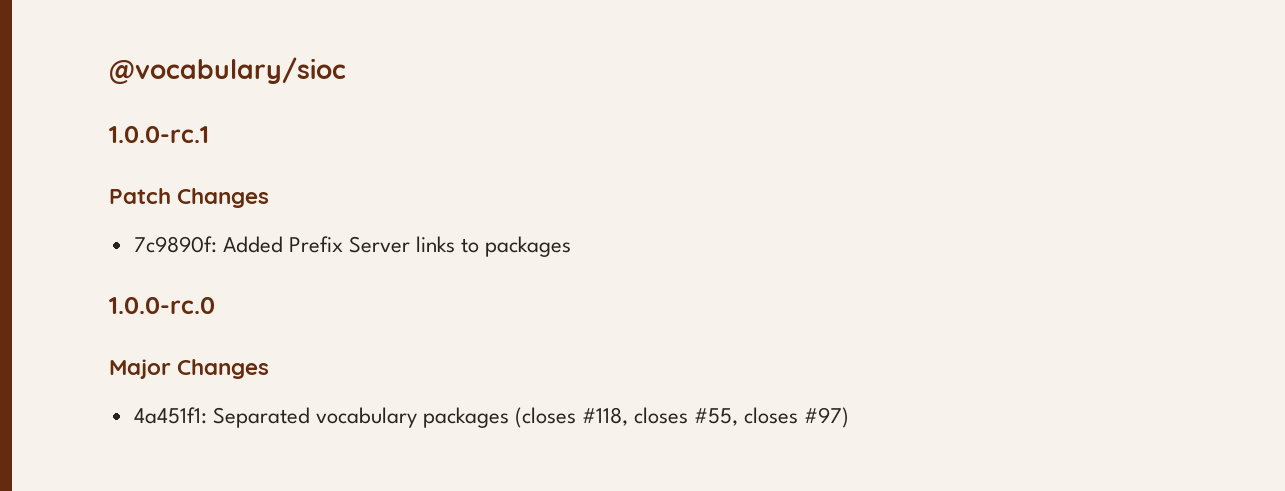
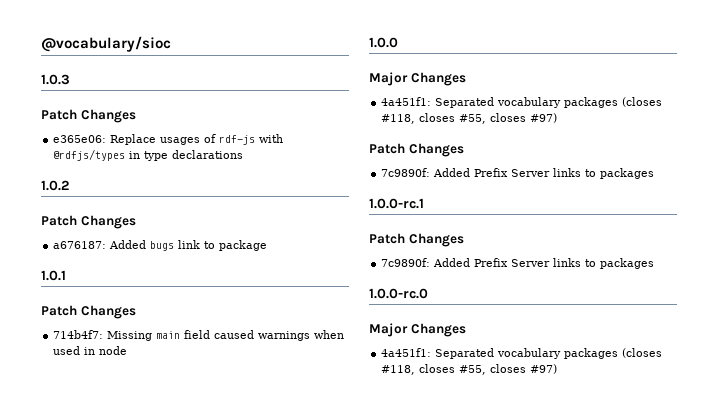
(346, 70) none -> [41,74,70,85] [41,109,136,123] [53,134,284,145] [53,149,244,161] [41,180,69,191] [41,215,136,229] [53,240,268,251] [41,270,66,281] [41,305,136,319] [53,330,345,341] [53,346,128,355] [369,37,398,48] [369,72,466,86] [381,97,663,108] [381,113,558,124] [369,143,464,157] [381,168,655,179] // 1.0.3 // Patch Changes // e365e06: Replace usages of rdf-js with @rdfjs/types in type declarations // 1.0.2 // Patch Changes // a676187: Added bugs link to package // 1.0.1 // Patch Changes // 714b4f7: Missing main field caused warnings when used in node // 1.0.0 // Major Changes // 4a451f1: Separated vocabulary packages (closes #118, closes #55, closes #97) // Patch Changes // 7c9890f: Added Prefix Server links to packages

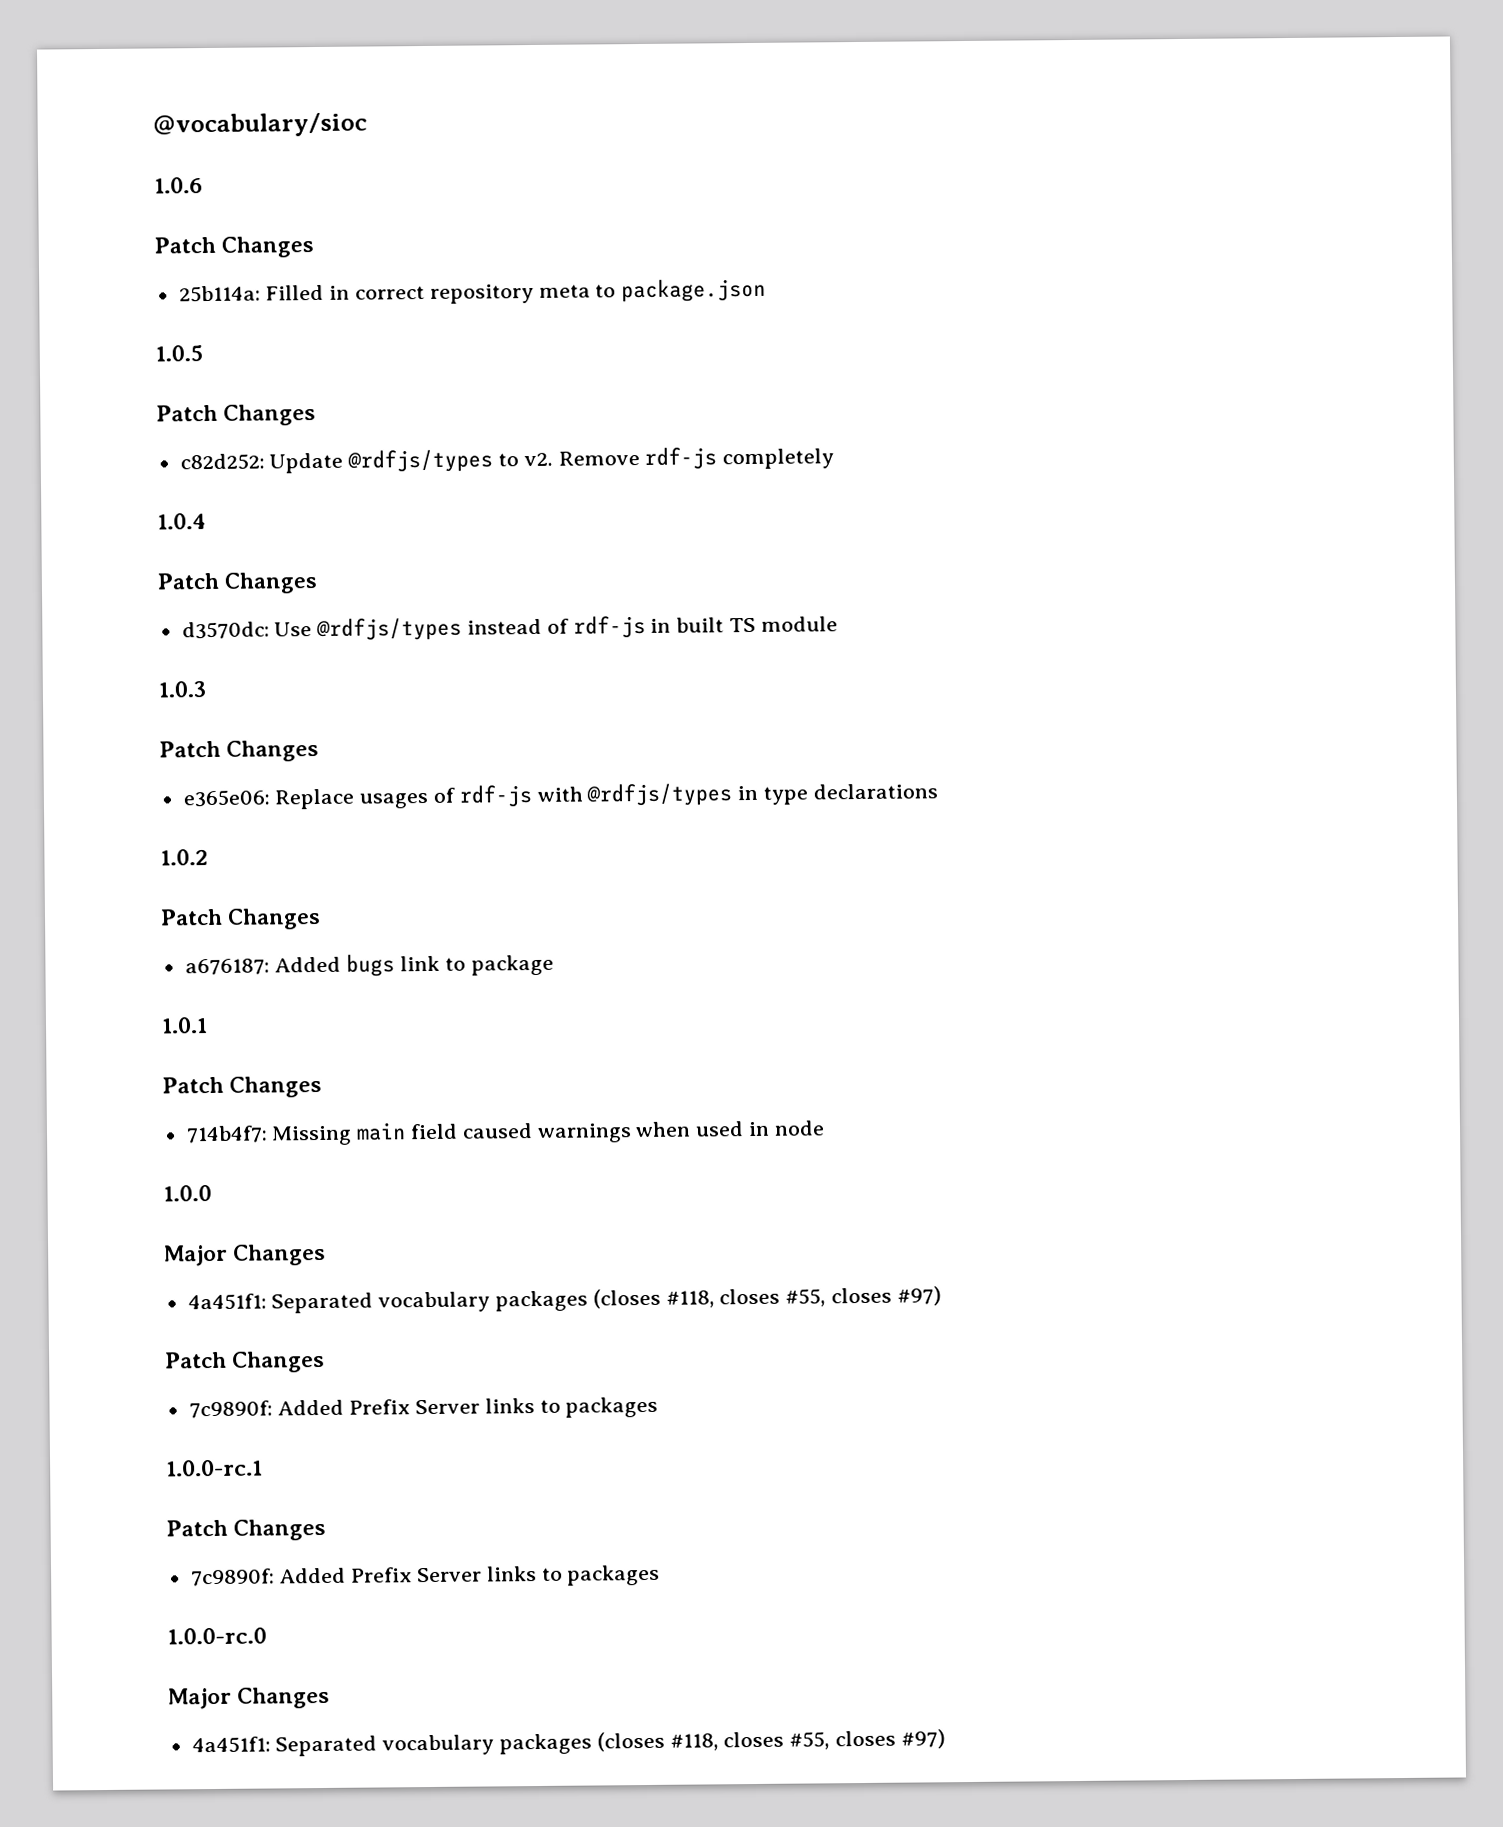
(171, 44) none -> [154,177,203,194] [154,236,315,258] [178,278,767,304] [155,345,203,362] [156,404,317,426] [179,447,835,474] [157,513,206,530] [157,571,319,594] [181,615,838,642] // 1.0.6 // Patch Changes // 25b114a: Filled in correct repository meta to package.json // 1.0.5 // Patch Changes // c82d252: Update @rdfjs/types to v2. Remove rdf-js completely // 1.0.4 // Patch Changes // d3570dc: Use @rdfjs/types instead of rdf-js in built TS module

